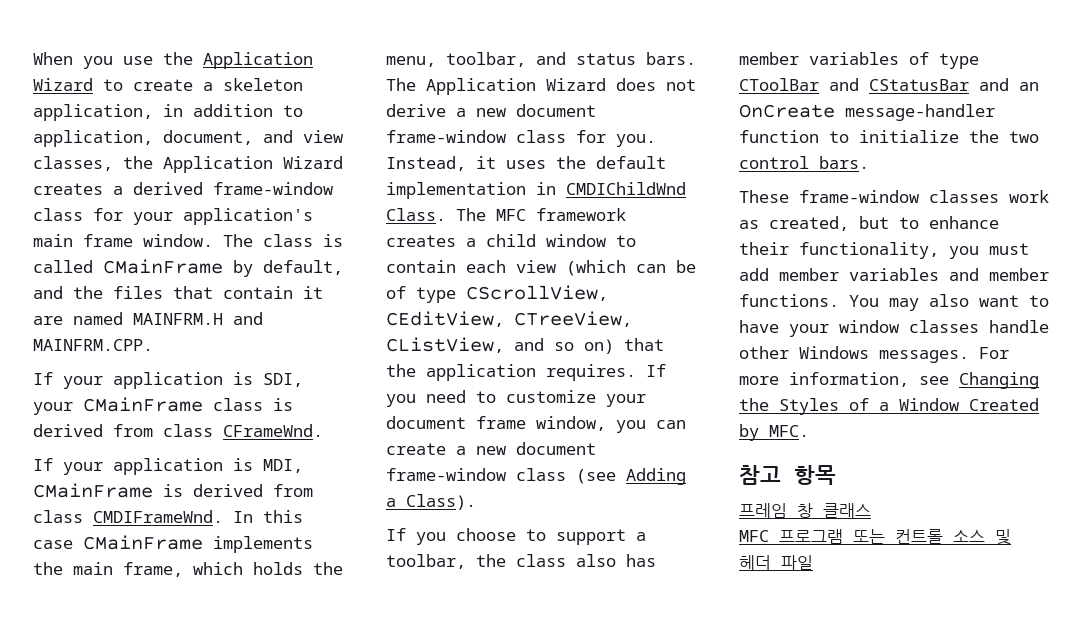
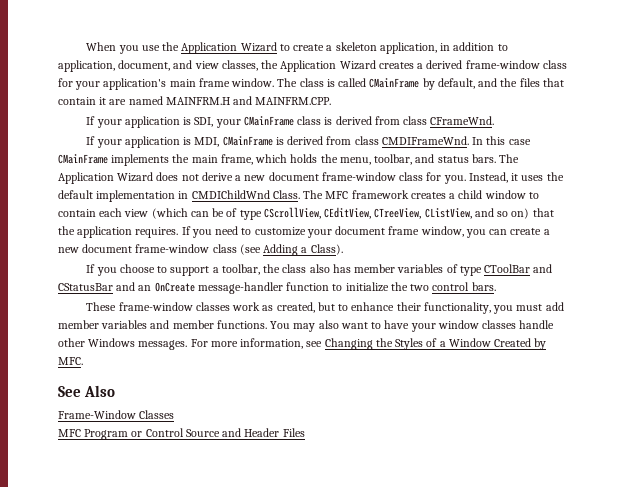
[739,465,836,485] [739,503,871,518] [739,529,1011,545] [739,555,813,570] 참고 항목 // 프레임 창 클래스 // MFC 프로그램 또는 컨트롤 소스 및 헤더 파일 -> [58,385,116,397] [58,410,175,419] [58,428,305,440] See Also // Frame-Window Classes // MFC Program or Control Source and Header Files

